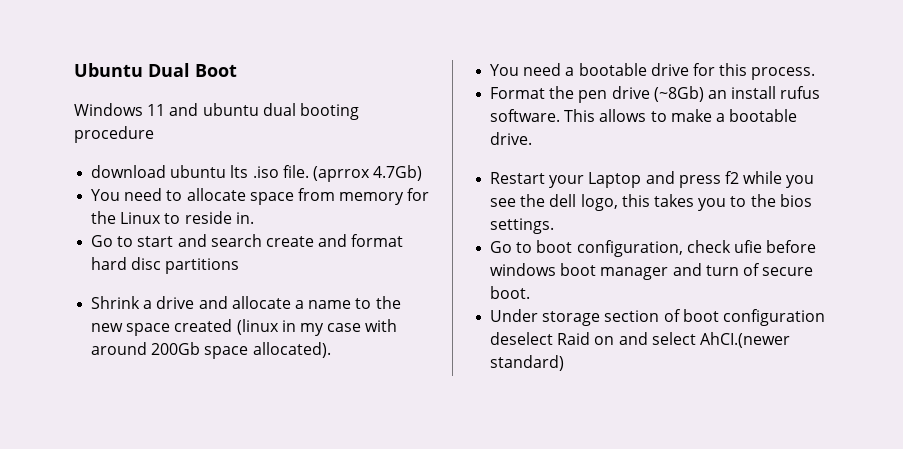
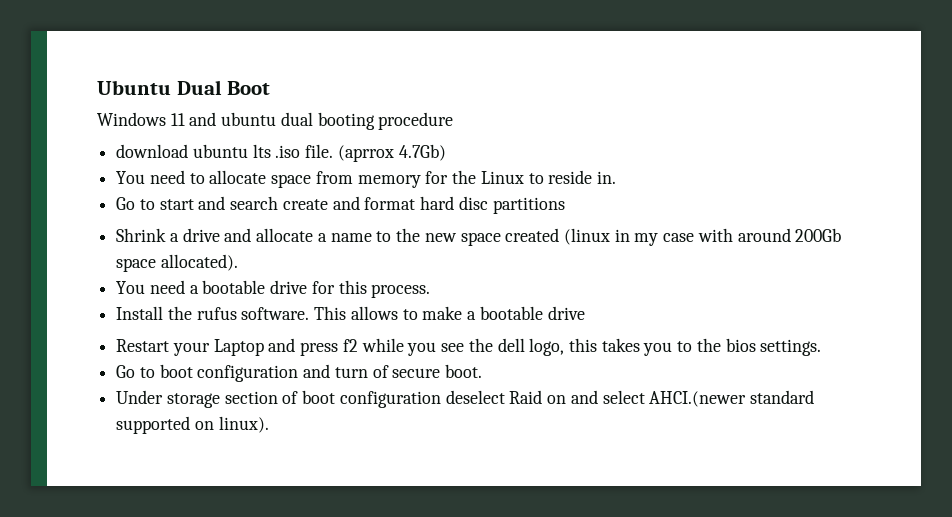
[490,86,777,103] Format the pen drive (~8Gb) an install -> [116,306,192,320] Install the
[490,132,533,145] drive. -> [547,306,585,320] drive
[576,240,817,257] [490,263,669,280] configuration, check ufie before windows boot manager -> [197,365,299,382] configuration
[699,332,790,348] [490,355,565,371] AhCI.(newer standard) -> [649,390,814,407] [116,416,269,434] AHCI.(newer standard supported on linux).

